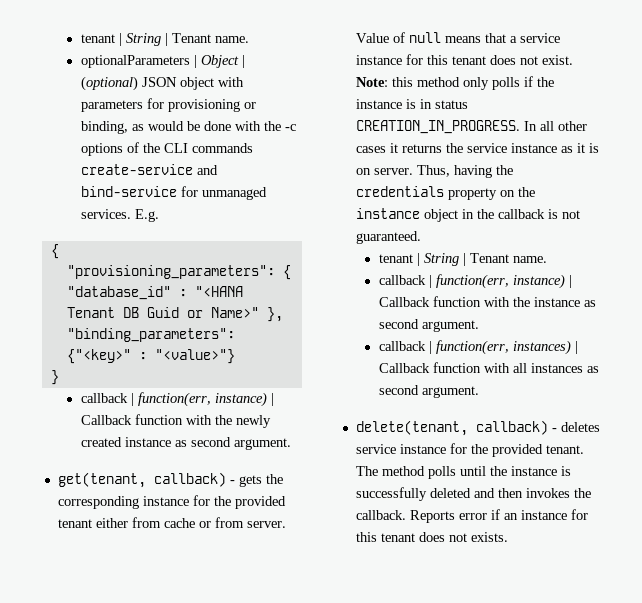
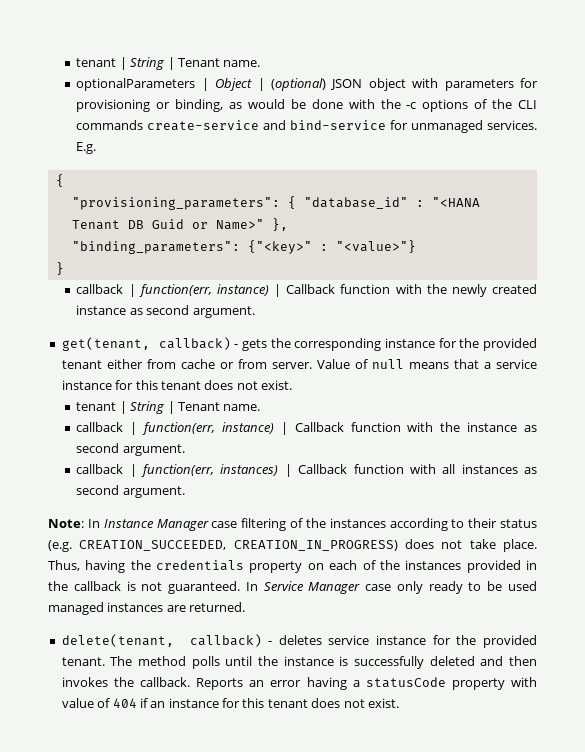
[355,76,554,90] [355,99,468,109] [355,120,587,134] [355,143,599,153] [355,165,513,178] [355,186,535,200] [355,208,580,222] [355,231,421,244] Note: this method only polls if the instance is in status CREATION_IN_PROGRESS. In all other cases it returns the service instance as it is on server. Thus, having the credentials property on the instance object in the callback is not guaranteed. -> (292, 385) none
(479, 392) none -> [48,518,537,531] [48,539,537,552] [48,560,537,573] [48,581,537,594] [48,602,246,615] // Note: In Instance Manager case filtering of the instances according to their status (e.g. CREATION_SUCCEEDED, CREATION_IN_PROGRESS) does not take place. Thus, having the credentials property on each of the instances provided in the callback is not guaranteed. In Service Manager case only ready to be used managed instances are returned.
[458,513,487,520] error -> [249,677,537,690] [61,698,137,708] an error having a statusCode property with value of 404
[470,532,508,542] exists. -> [367,698,399,708] exist.

